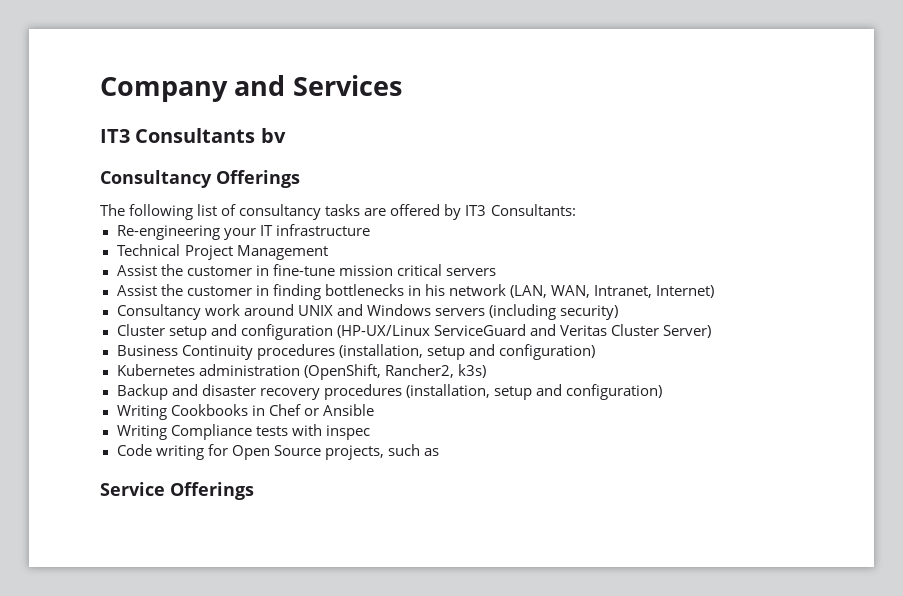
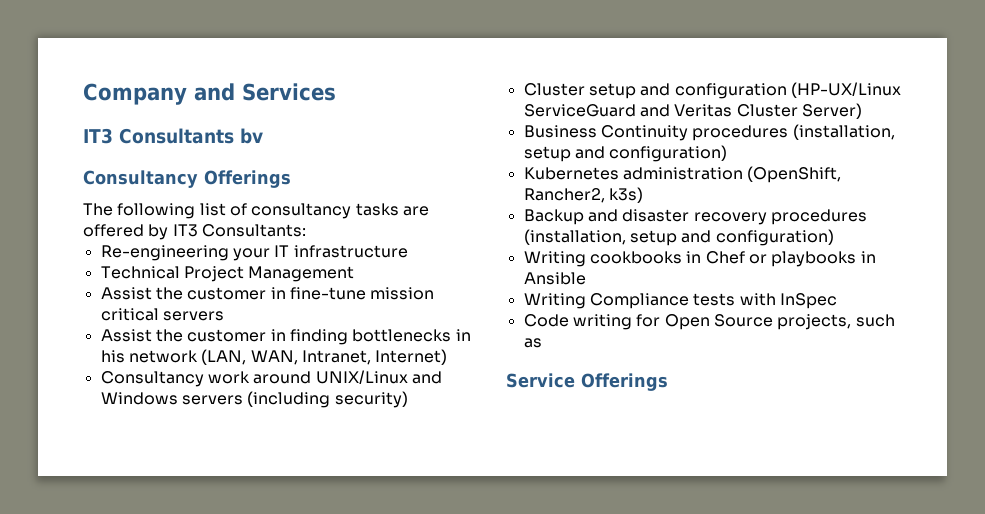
[297,305,333,316] UNIX -> [315,370,408,384] UNIX/Linux
[170,404,248,416] Cookbooks -> [589,251,682,264] cookbooks
(319, 412) none -> [771,251,876,267] playbooks in
[325,425,370,440] inspec -> [779,293,837,309] InSpec

